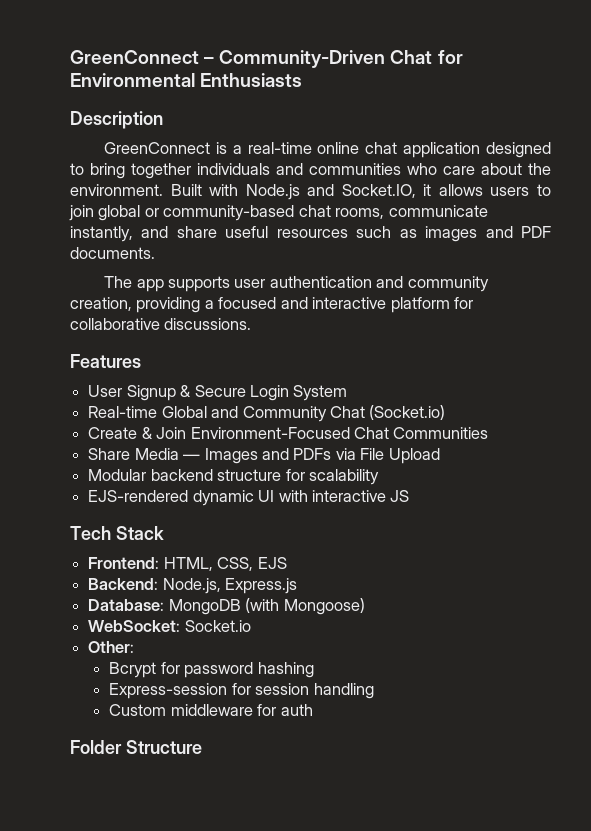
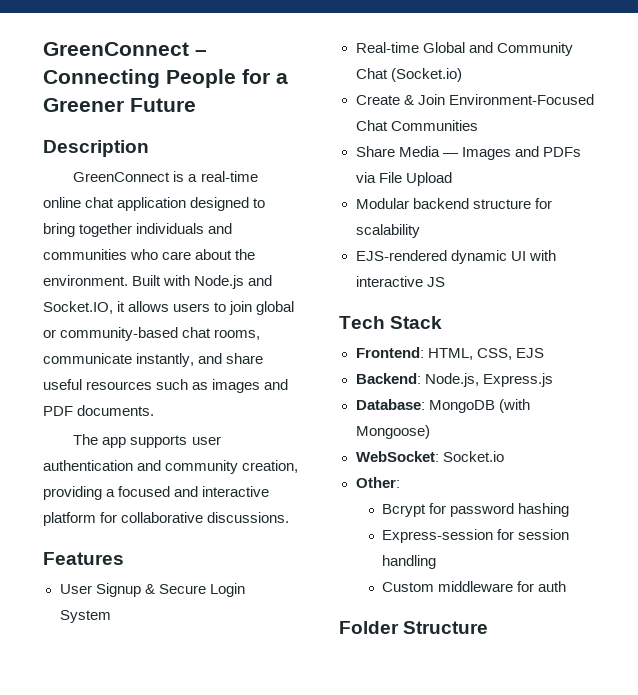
[219,50,463,68] [70,73,303,87] Community-Driven Chat for Environmental Enthusiasts -> [43,69,288,88] [43,98,196,112] Connecting People for a Greener Future

